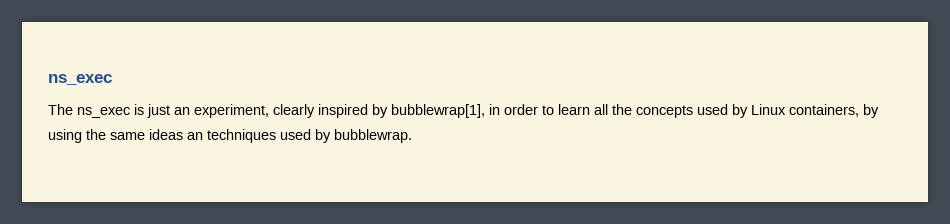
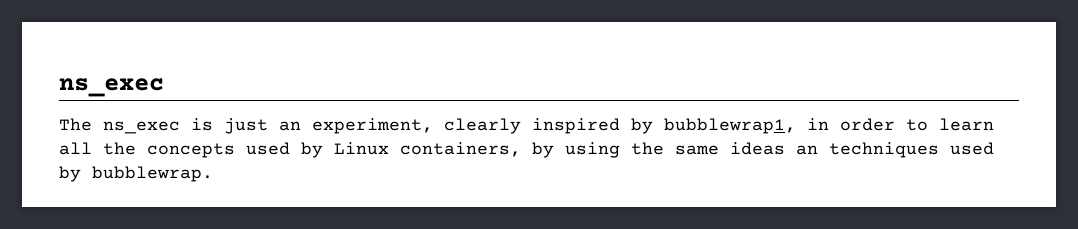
[391,104,485,118] bubblewrap[1], -> [664,118,796,134] bubblewrap1,

